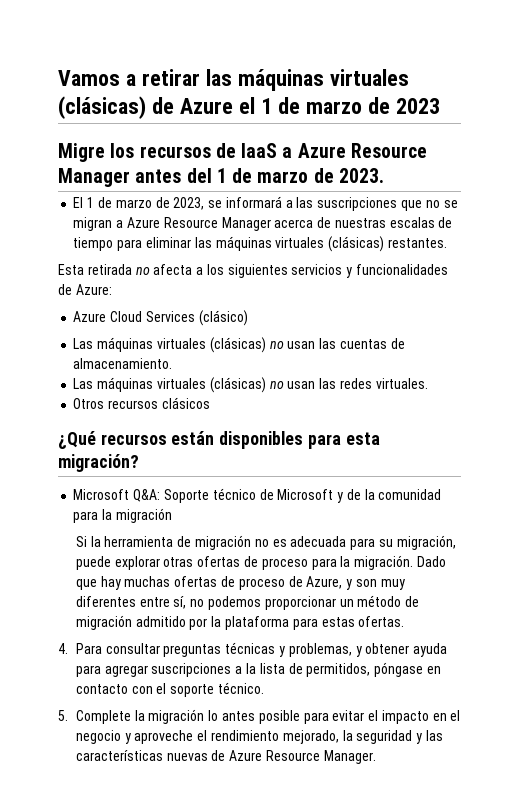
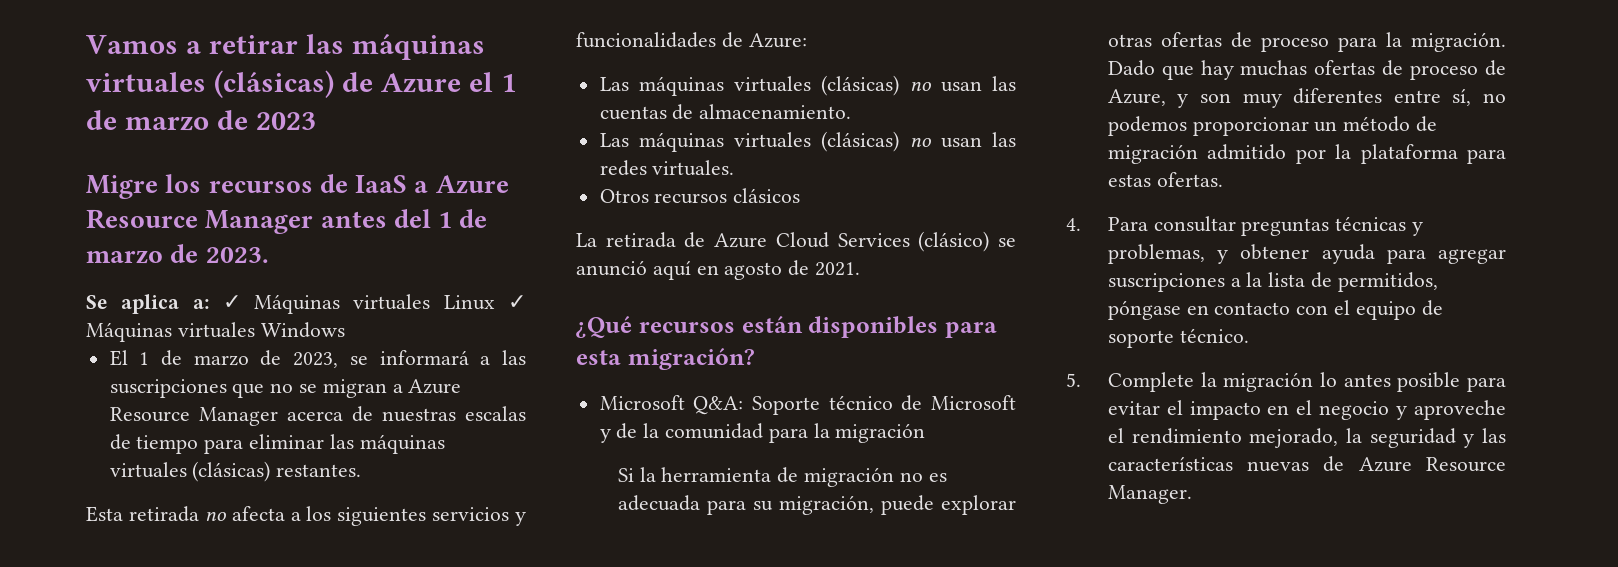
(384, 175) none -> [86,294,526,314] [86,322,345,342] // Se aplica a: ✓ Máquinas virtuales Linux ✓ Máquinas virtuales Windows
[73,310,248,326] // Azure Cloud Services (clásico) -> (807, 40) none
(210, 403) none -> [576,231,1016,252] [576,260,861,280] // La retirada de Azure Cloud Services (clásico) se anunció aquí en agosto de 2021.
(167, 688) none -> [1355,300,1443,320] equipo de

